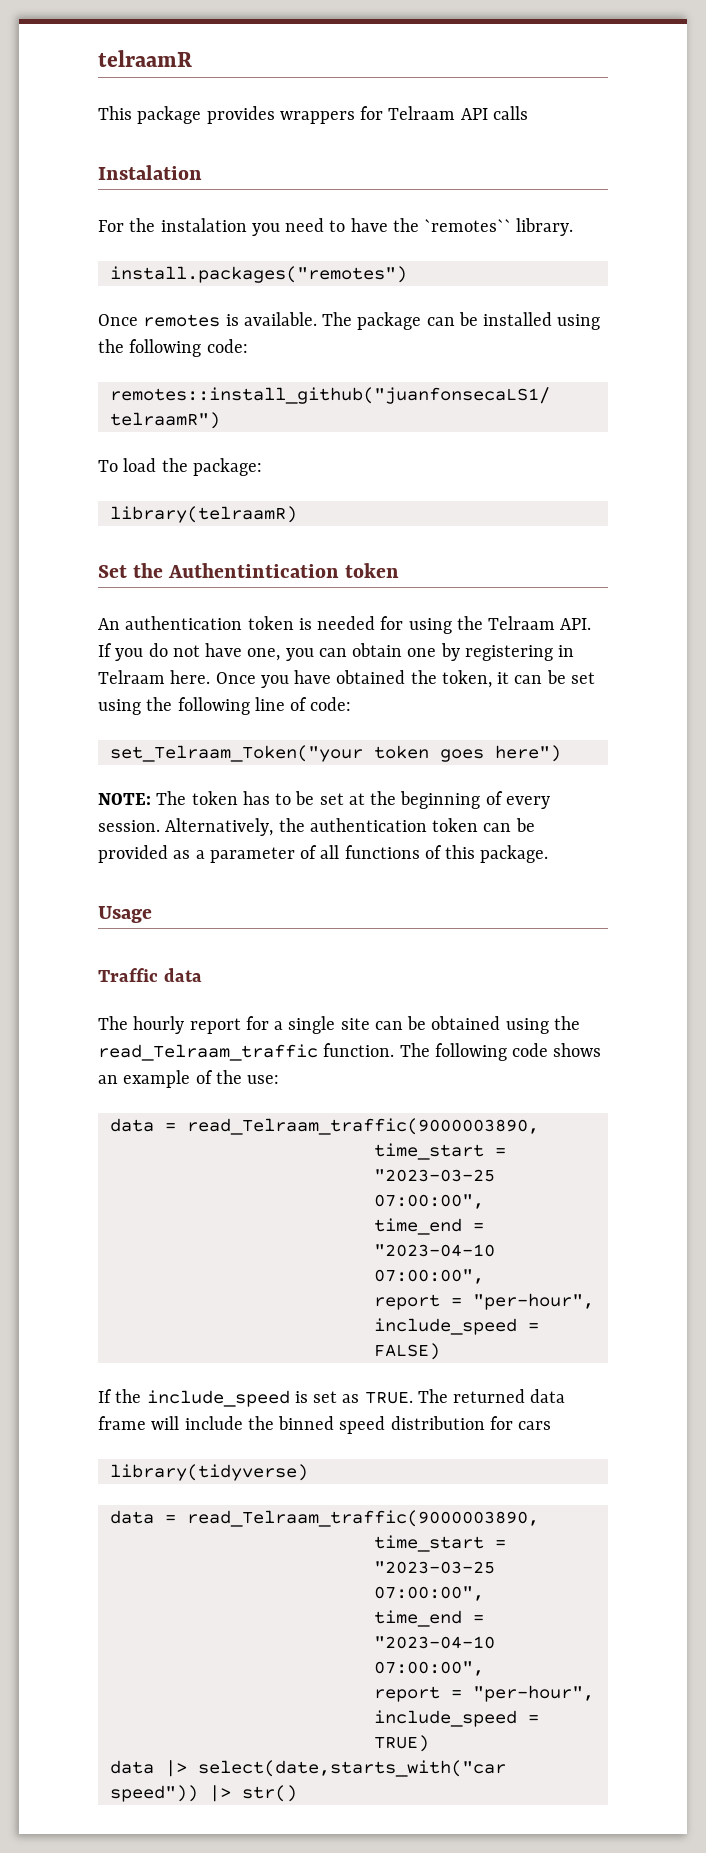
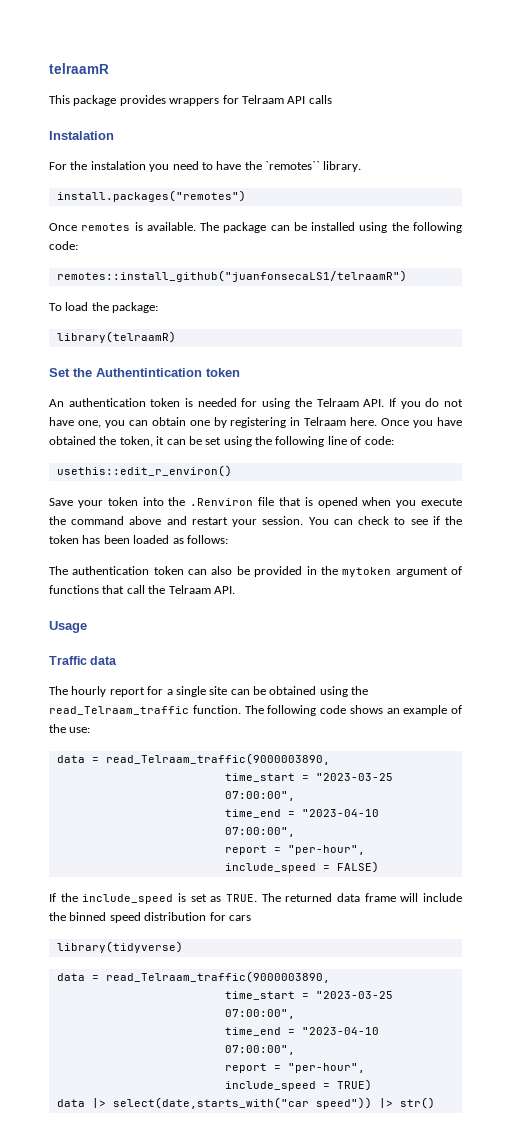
[109,745,561,762] [98,791,550,809] [98,818,305,836] set_Telraam_Token("your token goes here") // NOTE: The token has to be set at the beginning of every session. Alternatively, the -> [56,465,232,477] [49,497,462,508] [49,516,462,527] [49,535,228,544] [49,566,68,575] usethis::edit_r_environ() // Save your token into the .Renviron file that is opened when you execute the command above and restart your session. You can check to see if the token has been loaded as follows: // The
(512, 827) none -> [211,566,233,575] also
[173,845,549,863] as a parameter of all functions of this package. -> [306,566,463,577] [49,585,235,594] in the mytoken argument of functions that call the Telraam API.

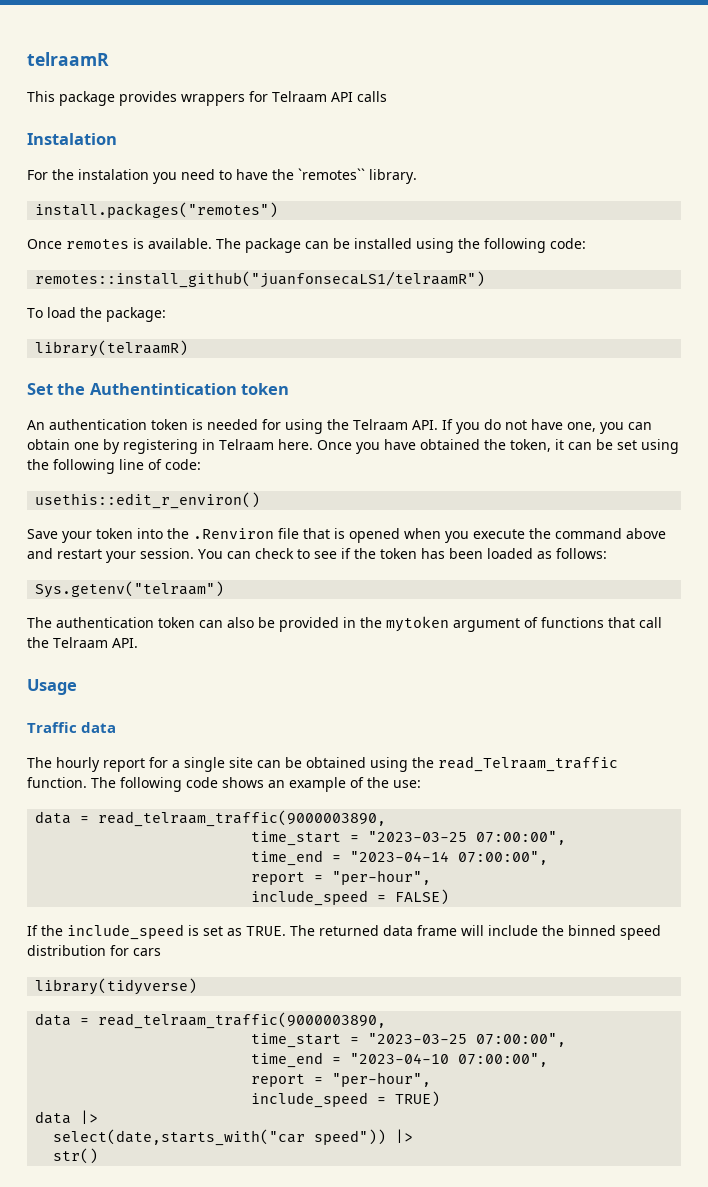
(228, 539) none -> [35,581,225,598] // Sys.getenv("telraam")
[105,753,330,765] [224,773,393,782] [224,791,295,801] [224,809,379,818] read_Telraam_traffic(9000003890, // time_start = "2023-03-25 07:00:00", // time_end = "2023-04-10 -> [98,810,387,827] [251,831,567,846] [251,850,450,866] read_telraam_traffic(9000003890, // time_start = "2023-03-25 07:00:00", // time_end = "2023-04-14
[105,971,330,983] read_Telraam_traffic(9000003890, -> [98,1012,387,1029] read_telraam_traffic(9000003890,
(106, 1103) none -> (99, 1117) //
(393, 1103) none -> (414, 1136) //

